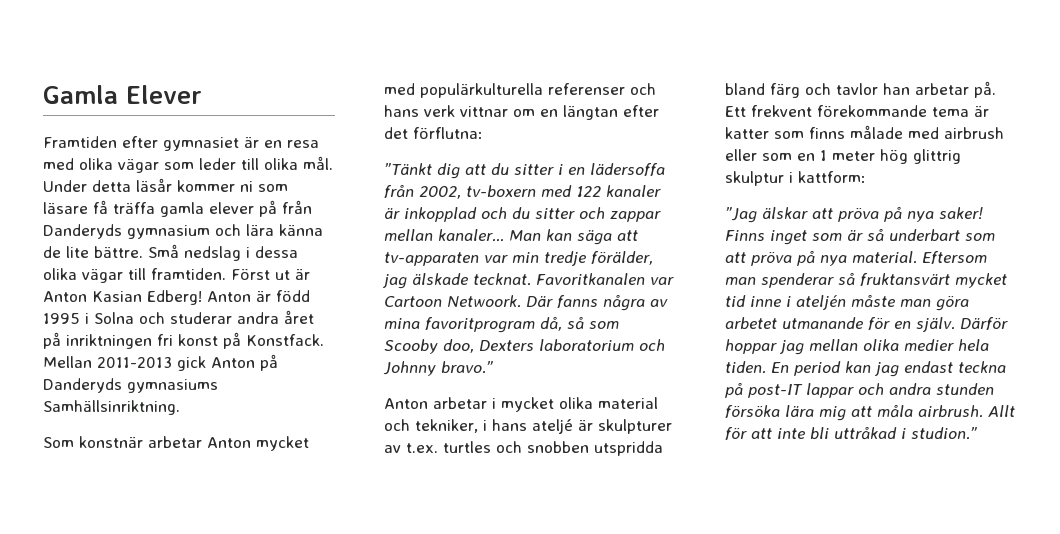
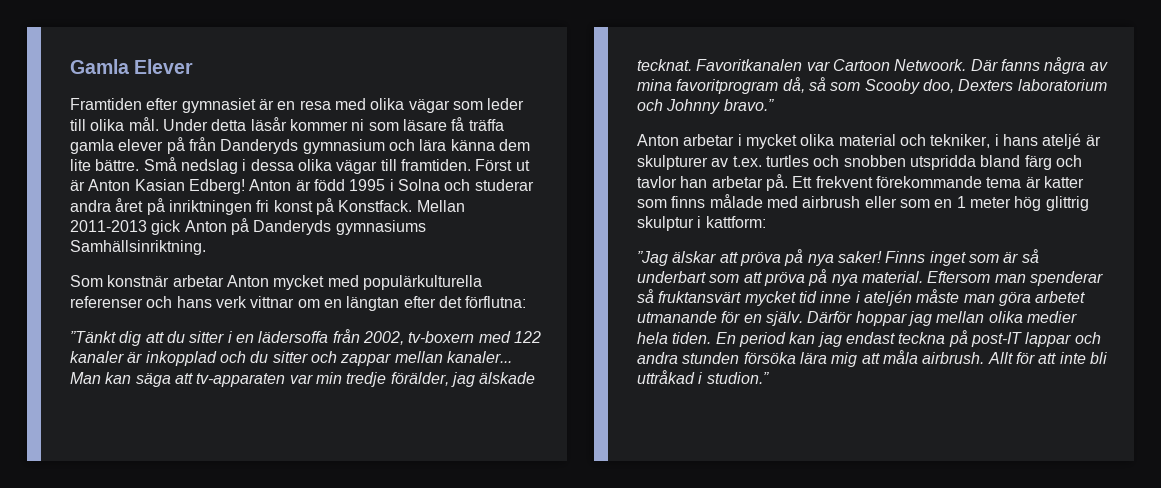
[43,246,61,258] de -> [498,139,530,151] dem

